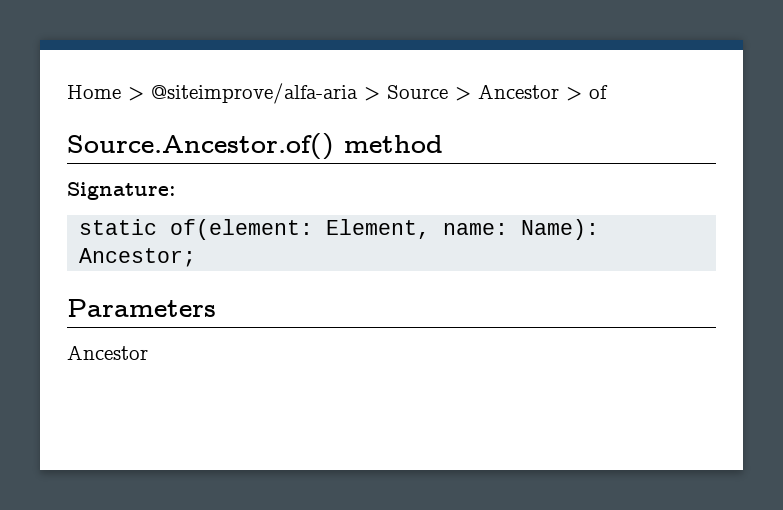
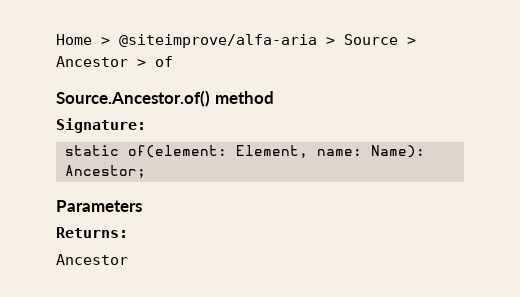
(216, 308) none -> [56,227,128,238] // Returns:

